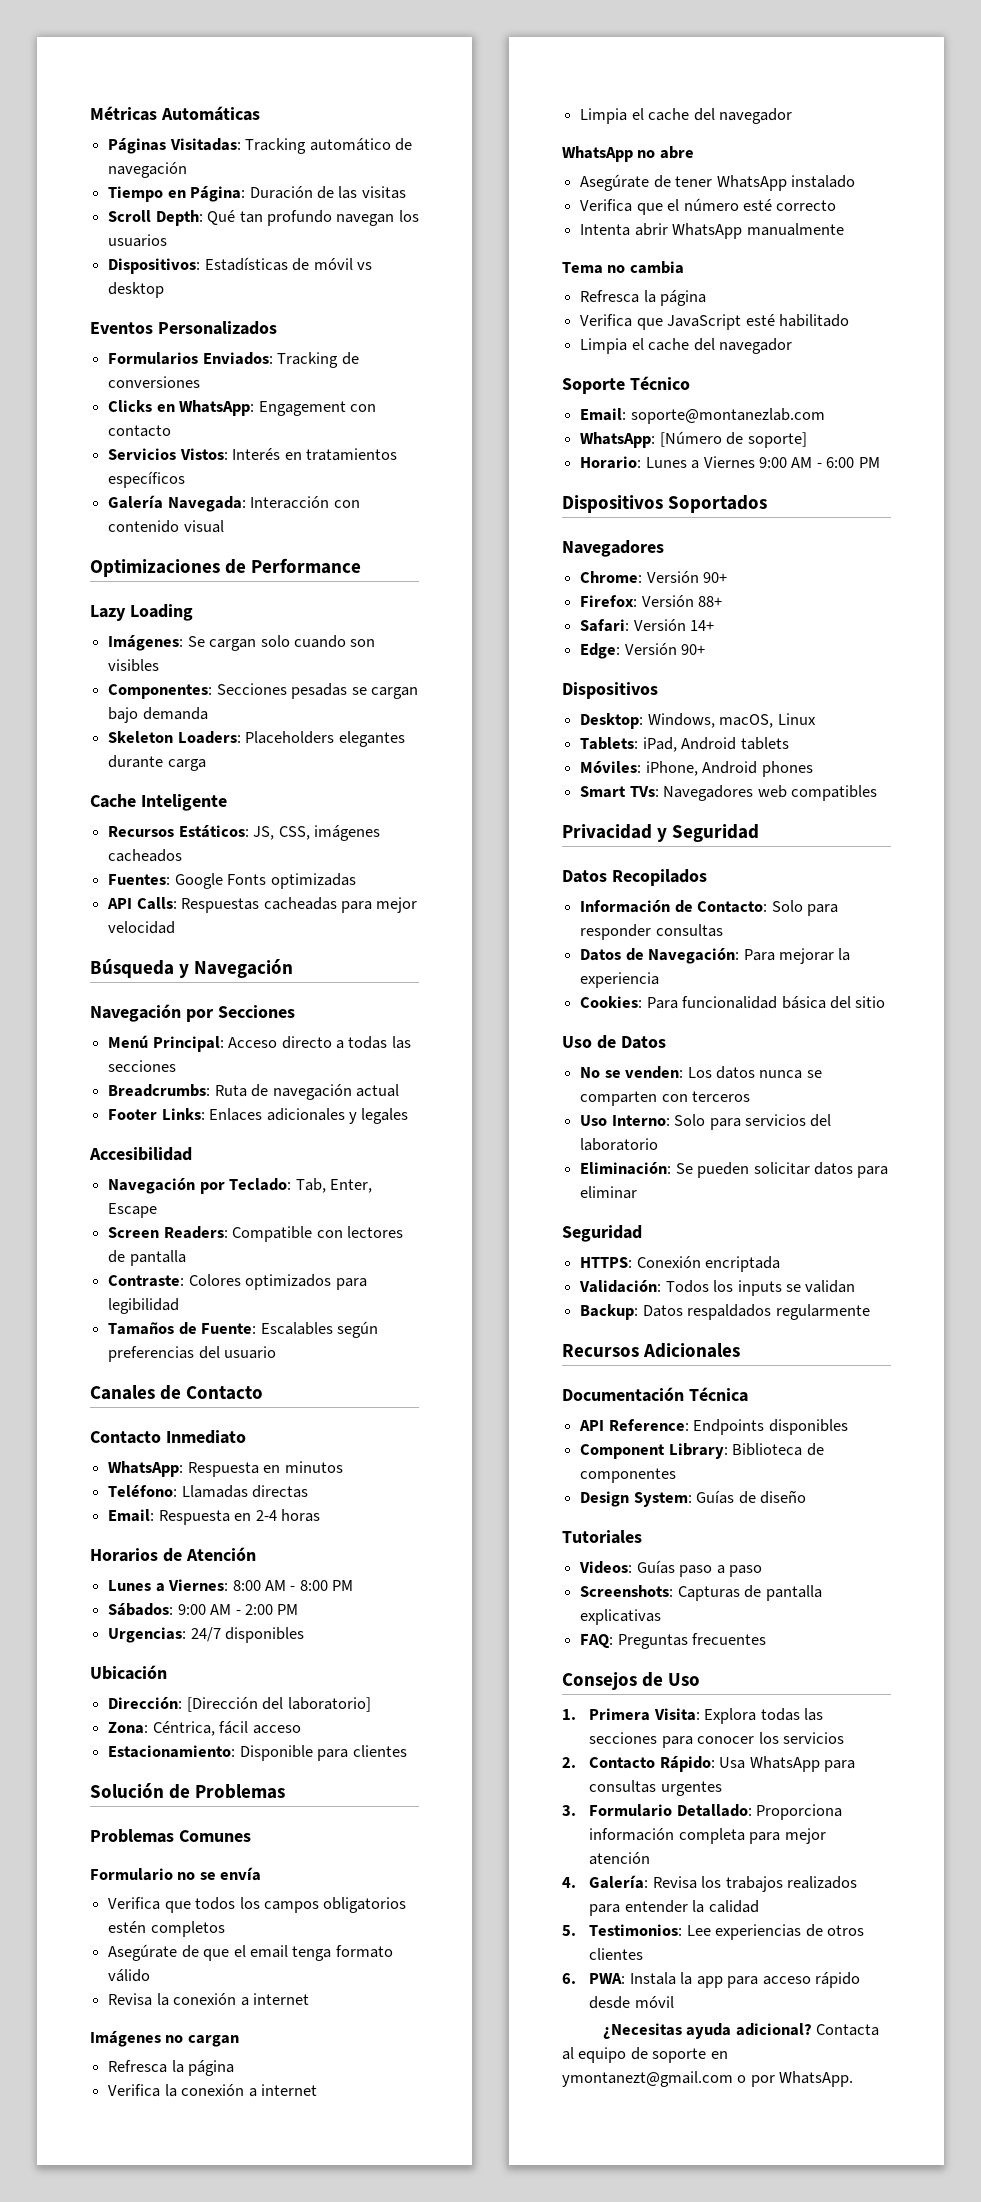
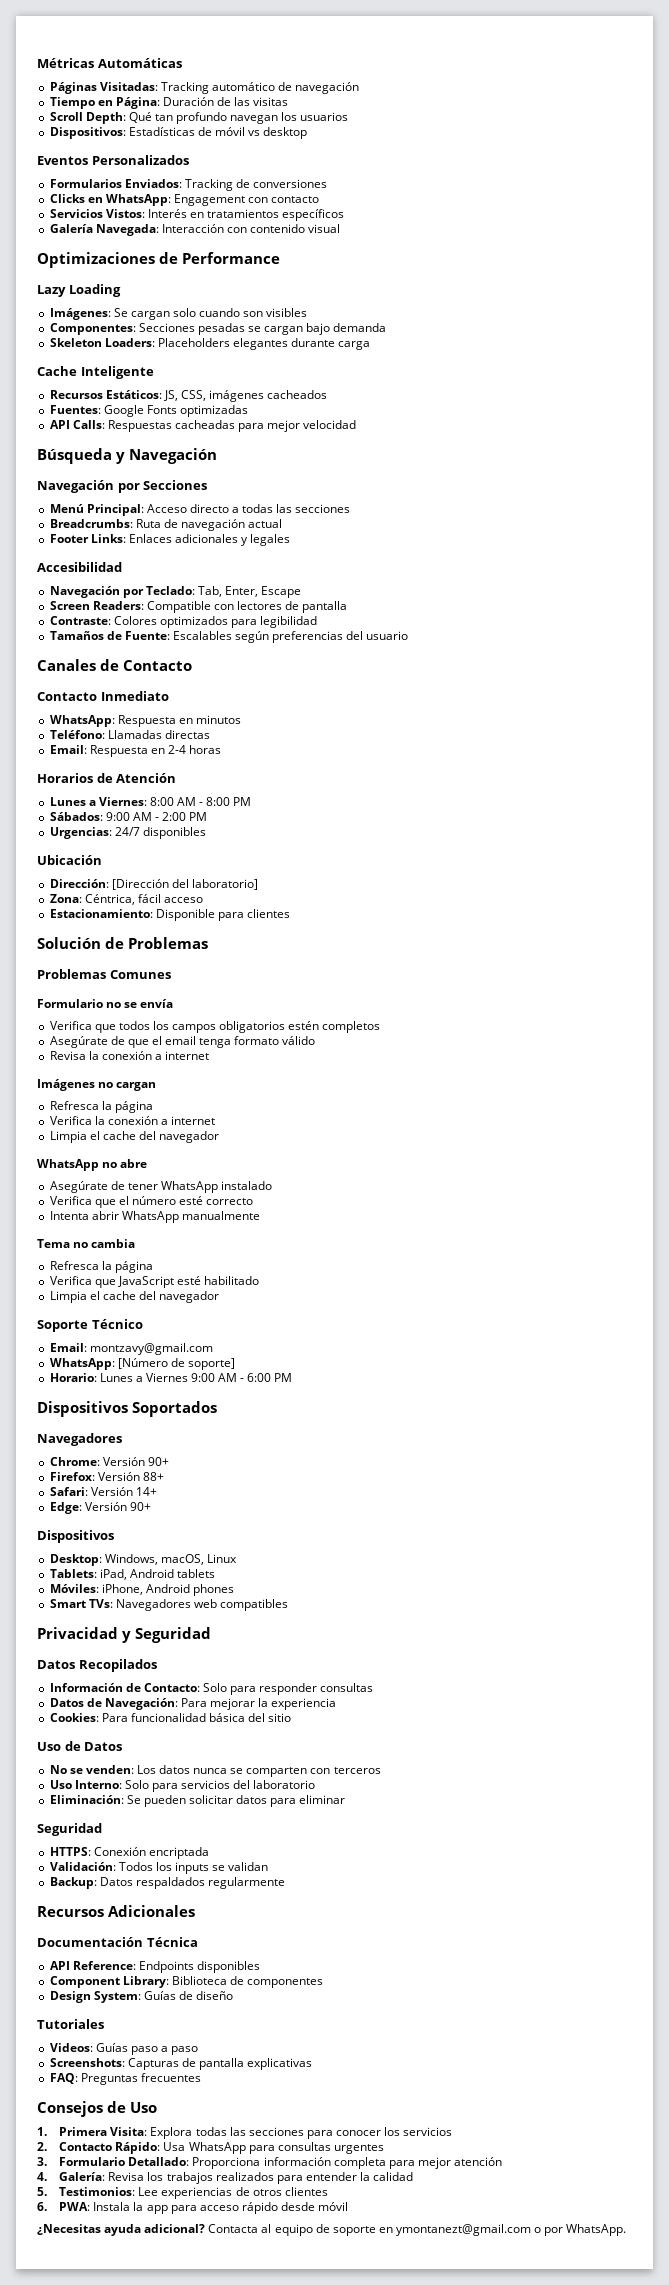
[630,408,825,424] soporte@montanezlab.com -> [89,1343,213,1355] montzavy@gmail.com

